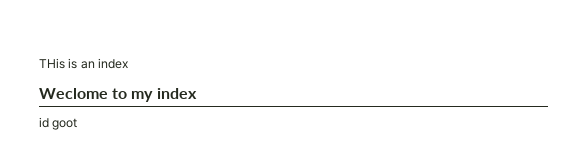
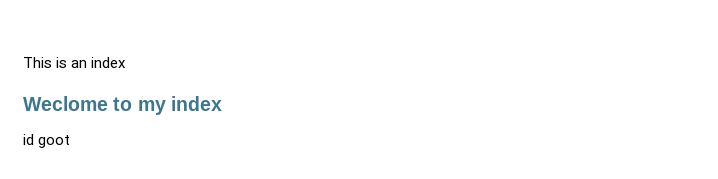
[39,58,65,69] THis -> [23,57,52,68] This

